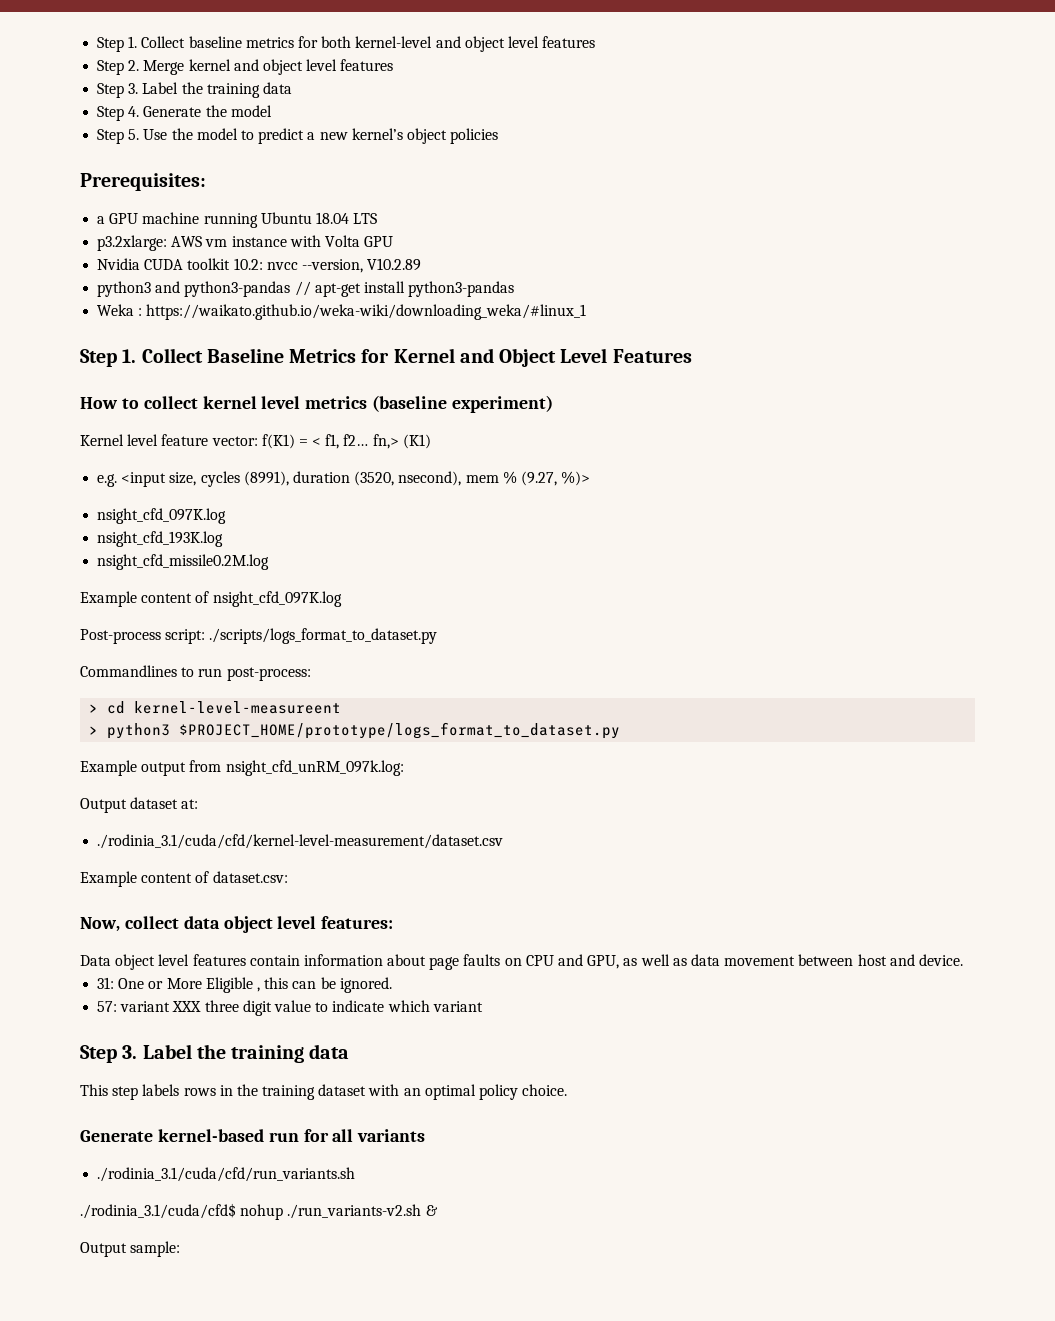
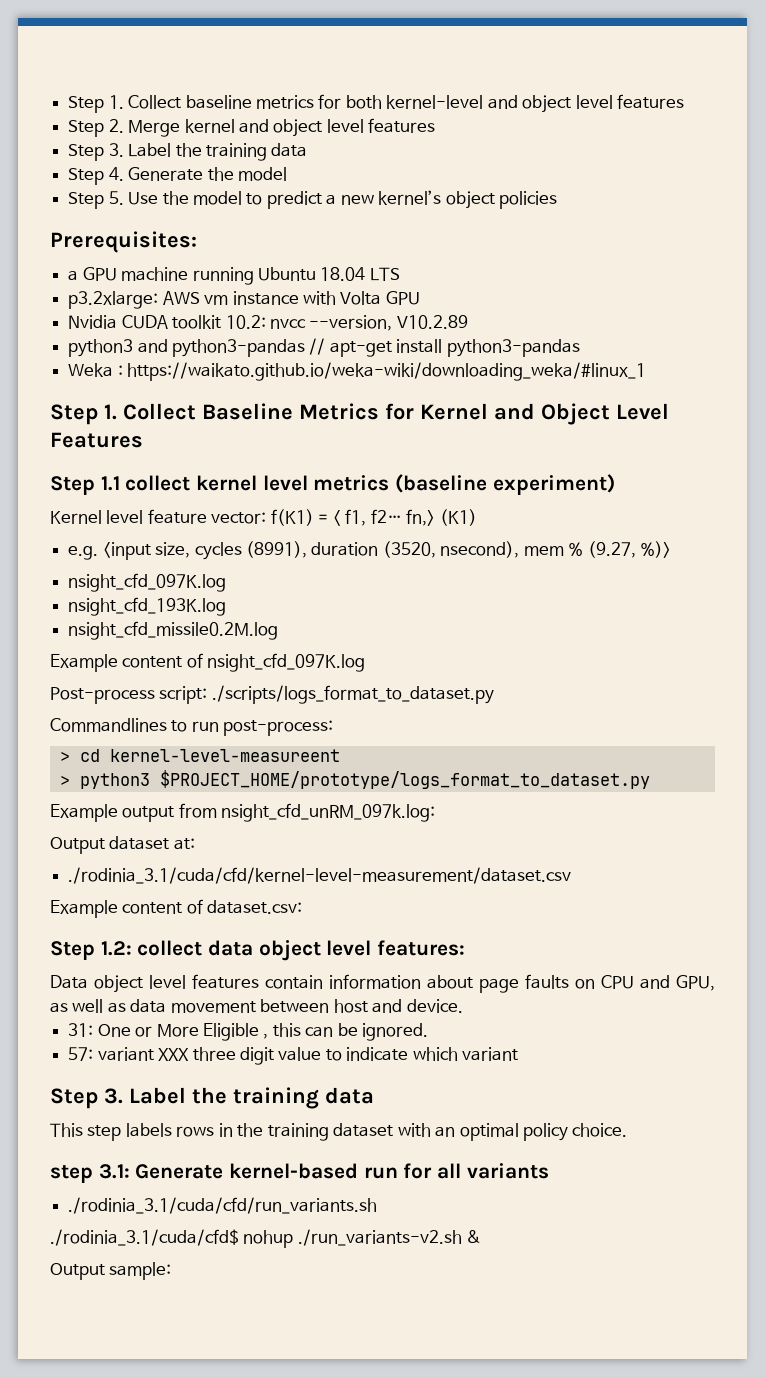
[80,397,139,409] How to -> [50,476,120,495] Step 1.1
[80,917,120,932] Now, -> [50,941,132,960] Step 1.2:
(568, 1090) none -> [50,1164,130,1183] step 3.1:

